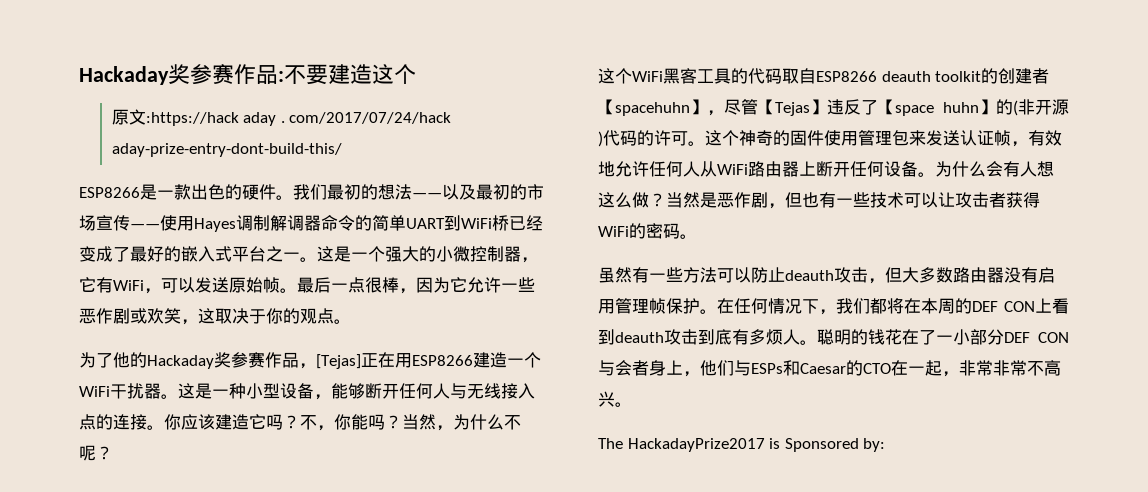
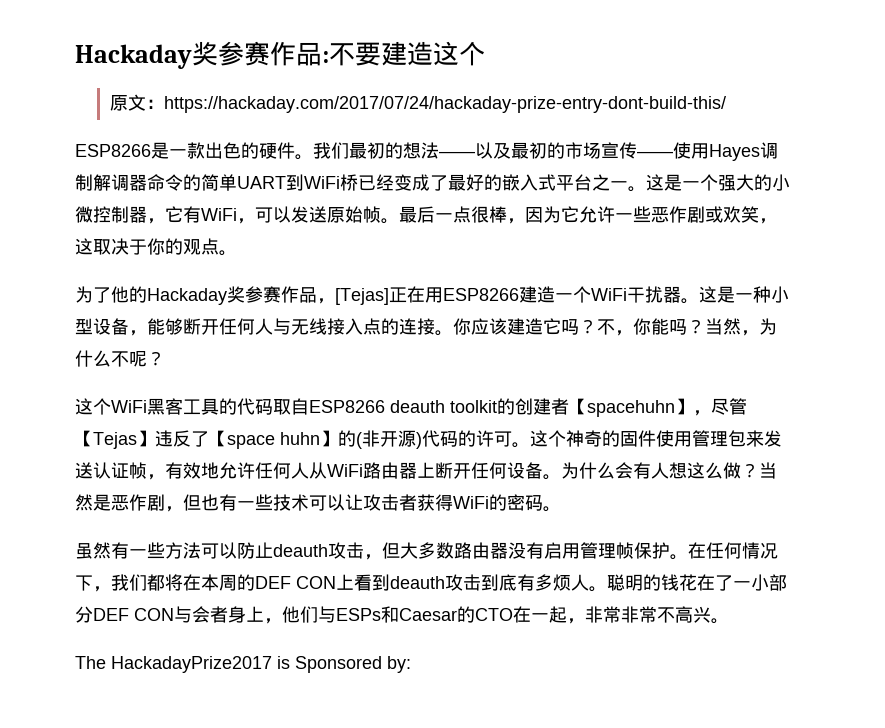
[145,112,452,126] [111,143,342,157] :https://hack aday . com/2017/07/24/hack aday-prize-entry-dont-build-this/ -> [145,96,726,113] ：https://hackaday.com/2017/07/24/hackaday-prize-entry-dont-build-this/

